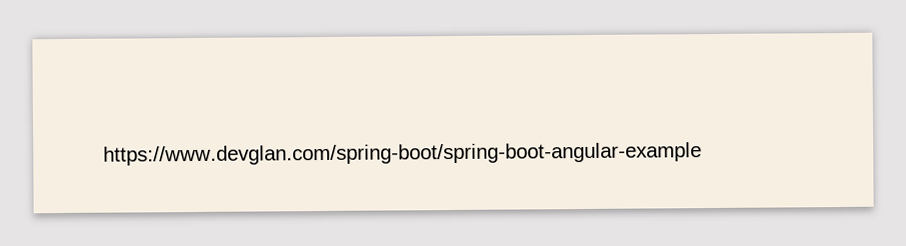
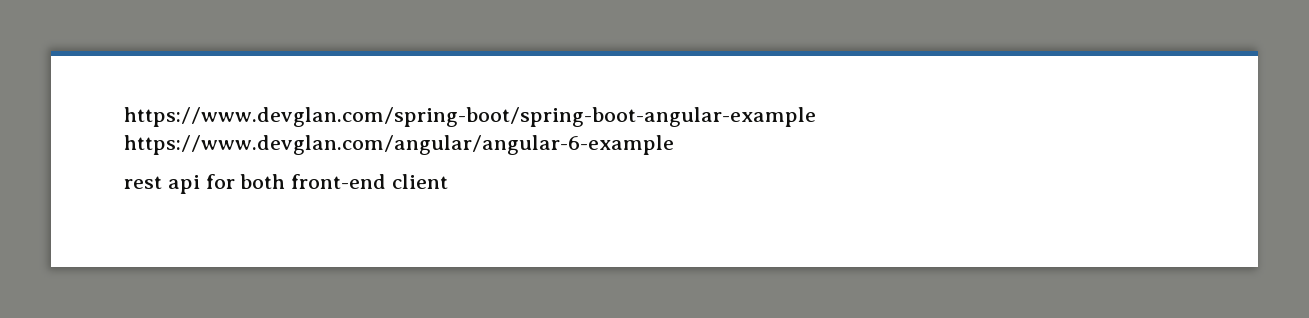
(702, 154) none -> [124,135,674,155] [124,174,449,194] https://www.devglan.com/angular/angular-6-example // rest api for both front-end client

